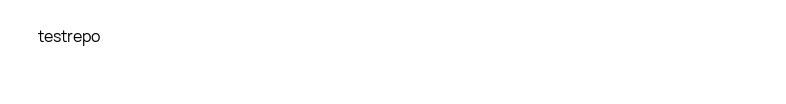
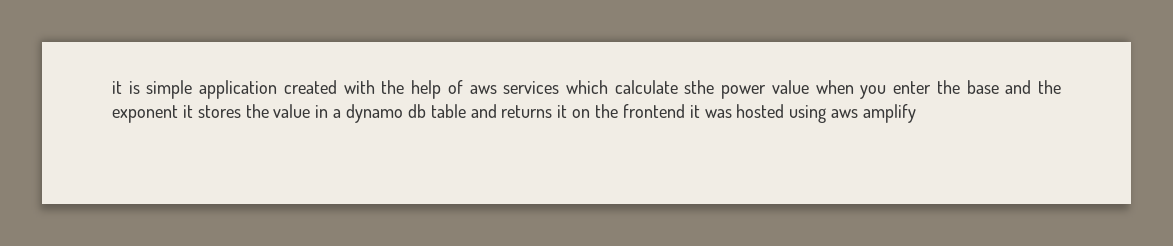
[38,30,100,46] testrepo -> [112,80,1062,99] [112,104,917,123] it is simple application created with the help of aws services which calculate sthe power value when you enter the base and the exponent it stores the value in a dynamo db table and returns it on the frontend it was hosted using aws amplify

